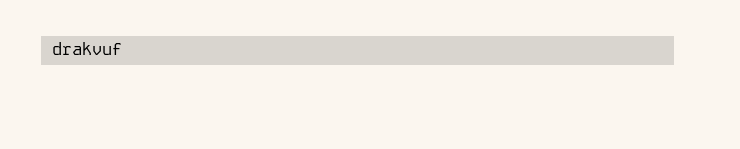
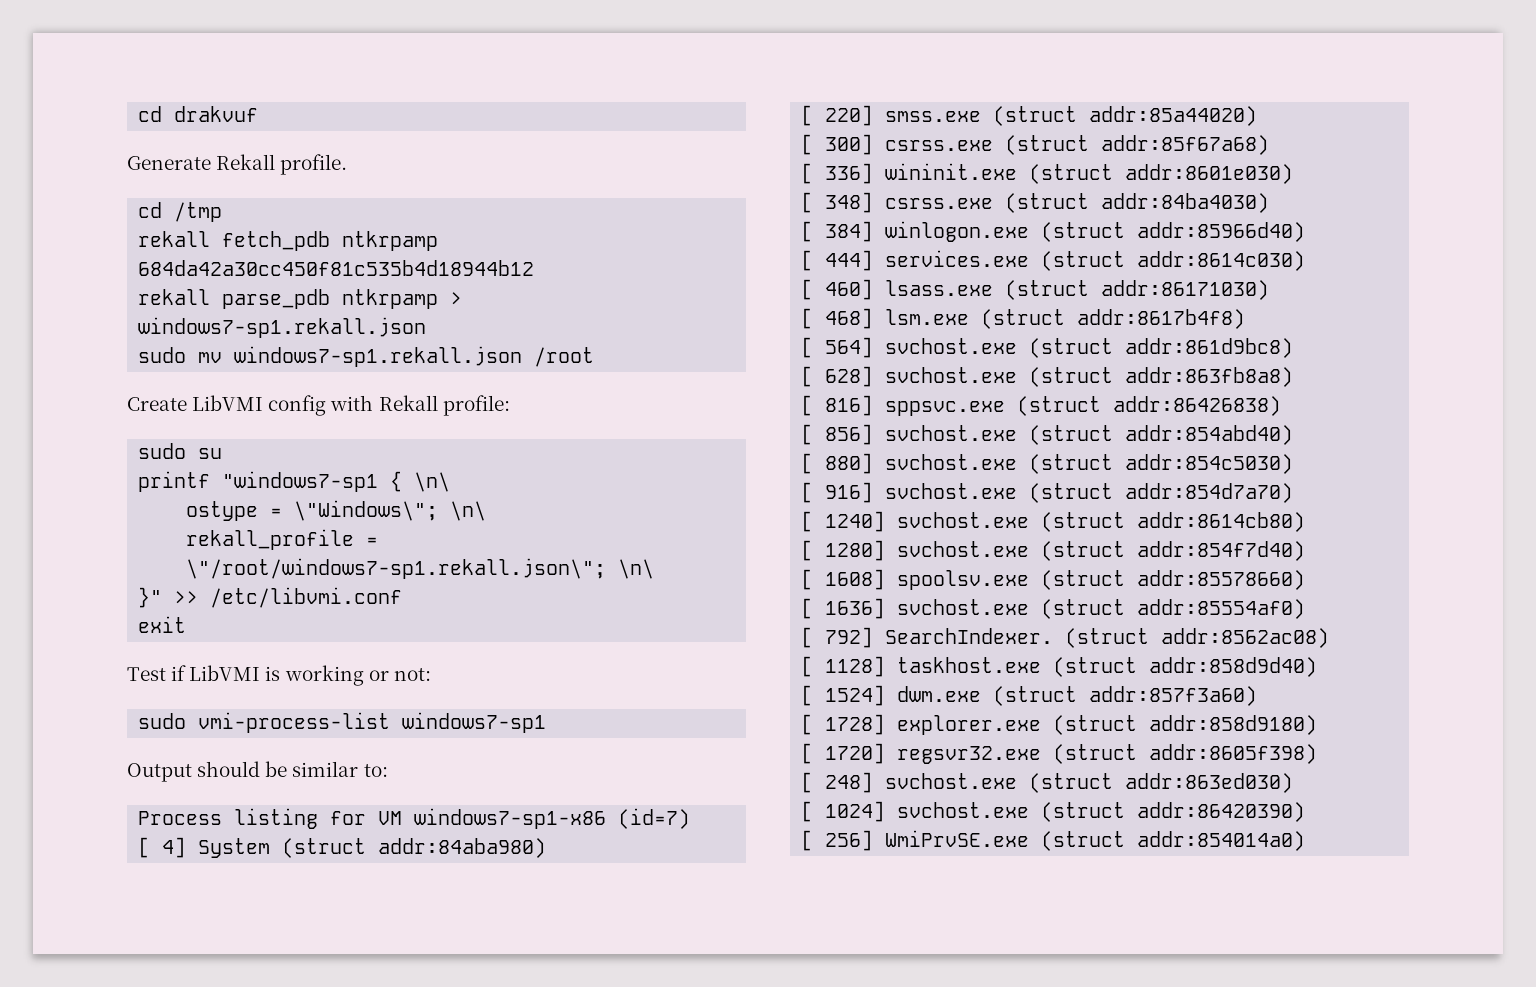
(52, 48) none -> [138,106,163,122] cd
(123, 48) none -> [127,154,348,175] [138,202,223,222] [138,231,439,251] [138,260,535,276] [138,289,463,309] [138,317,427,338] [138,346,595,367] [127,395,510,416] [138,443,223,459] [138,471,451,492] [186,500,487,521] [186,529,379,550] [186,558,655,579] [138,587,403,608] [138,616,187,633] [127,665,431,686] [138,712,547,733] [127,761,388,782] [138,808,691,829] [138,837,547,858] [801,105,1258,126] [801,134,1270,155] [801,163,1294,184] [801,192,1270,213] [801,221,1306,242] [801,250,1306,271] [801,279,1270,300] [801,308,1246,329] [801,337,1294,358] [801,366,1294,387] [801,395,1282,416] [801,424,1294,445] [801,453,1294,474] [801,482,1294,503] [801,511,1306,532] [801,540,1306,561] [801,569,1306,590] [801,598,1306,619] [801,627,1330,648] [801,656,1318,677] [801,685,1258,706] [801,714,1318,735] [801,743,1318,764] [801,772,1294,793] [801,801,1306,822] [801,830,1306,851] // Generate Rekall profile. // cd /tmp // rekall fetch_pdb ntkrpamp 684da42a30cc450f81c535b4d18944b12 // rekall parse_pdb ntkrpamp > windows7-sp1.rekall.json // sudo mv windows7-sp1.rekall.json /root // Create LibVMI config with Rekall profile: // sudo su // printf "windows7-sp1 { \n\ // ostype = \"Windows\"; \n\ // rekall_profile = \"/root/windows7-sp1.rekall.json\"; \n\ // }" >> /etc/libvmi.conf // exit // Test if LibVMI is working or not: // sudo vmi-process-list windows7-sp1 // Output should be similar to: // Process listing for VM windows7-sp1-x86 (id=7) // [ 4] System (struct addr:84aba980) // [ 220] smss.exe (struct addr:85a44020) // [ 300] csrss.exe (struct addr:85f67a68) // [ 336] wininit.exe (struct addr:8601e030) // [ 348] csrss.exe (struct addr:84ba4030) // [ 384] winlogon.exe (struct addr:85966d40) // [ 444] services.exe (struct addr:8614c030) // [ 460] lsass.exe (struct addr:86171030) // [ 468] lsm.exe (struct addr:8617b4f8) // [ 564] svchost.exe (struct addr:861d9bc8) // [ 628] svchost.exe (struct addr:863fb8a8) // [ 816] sppsvc.exe (struct addr:86426838) // [ 856] svchost.exe (struct addr:854abd40) // [ 880] svchost.exe (struct addr:854c5030) // [ 916] svchost.exe (struct addr:854d7a70) // [ 1240] svchost.exe (struct addr:8614cb80) // [ 1280] svchost.exe (struct addr:854f7d40) // [ 1608] spoolsv.exe (struct addr:85578660) // [ 1636] svchost.exe (struct addr:85554af0) // [ 792] SearchIndexer. (struct addr:8562ac08) // [ 1128] taskhost.exe (struct addr:858d9d40) // [ 1524] dwm.exe (struct addr:857f3a60) // [ 1728] explorer.exe (struct addr:858d9180) // [ 1720] regsvr32.exe (struct addr:8605f398) // [ 248] svchost.exe (struct addr:863ed030) // [ 1024] svchost.exe (struct addr:86420390) // [ 256] WmiPrvSE.exe (struct addr:854014a0)

